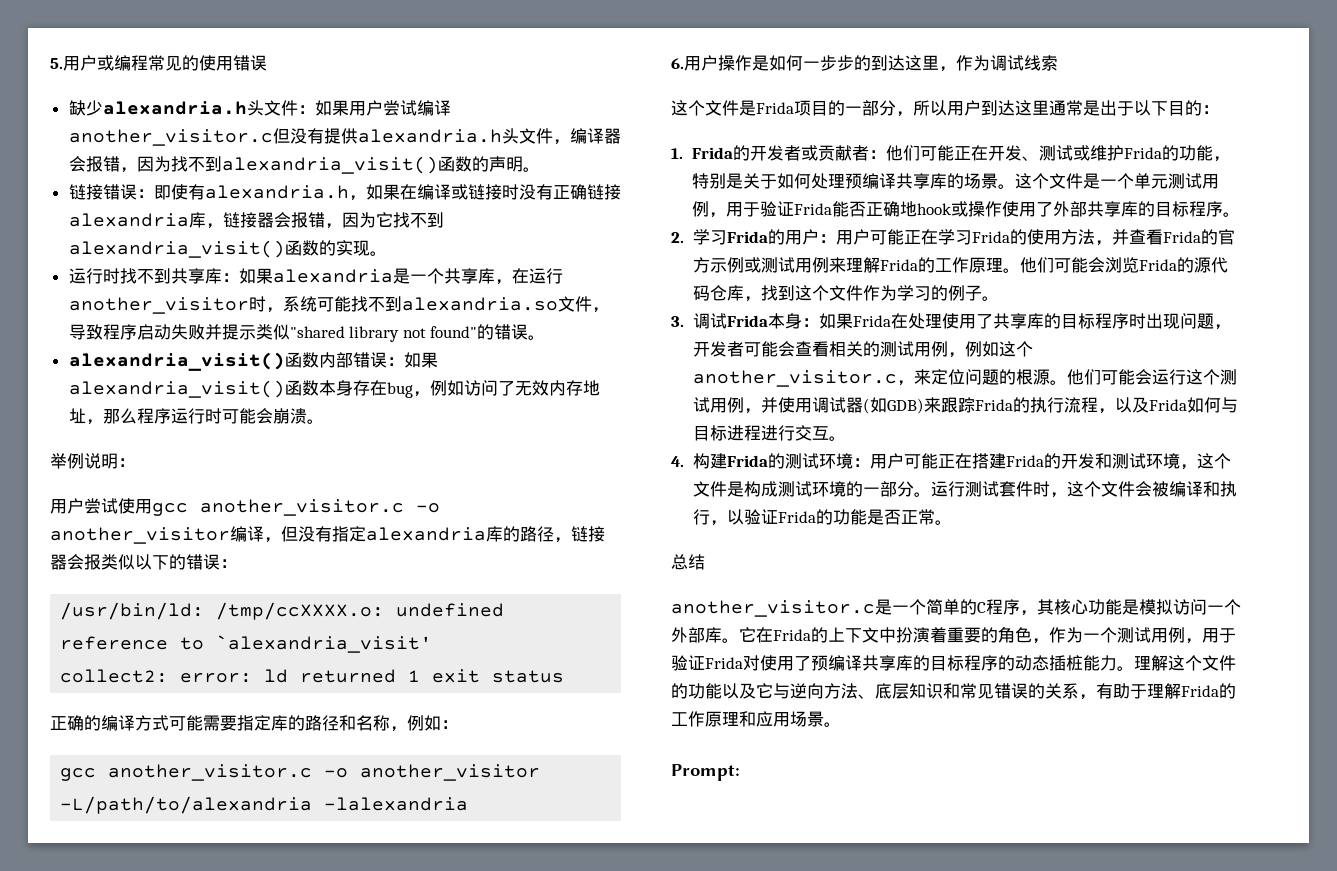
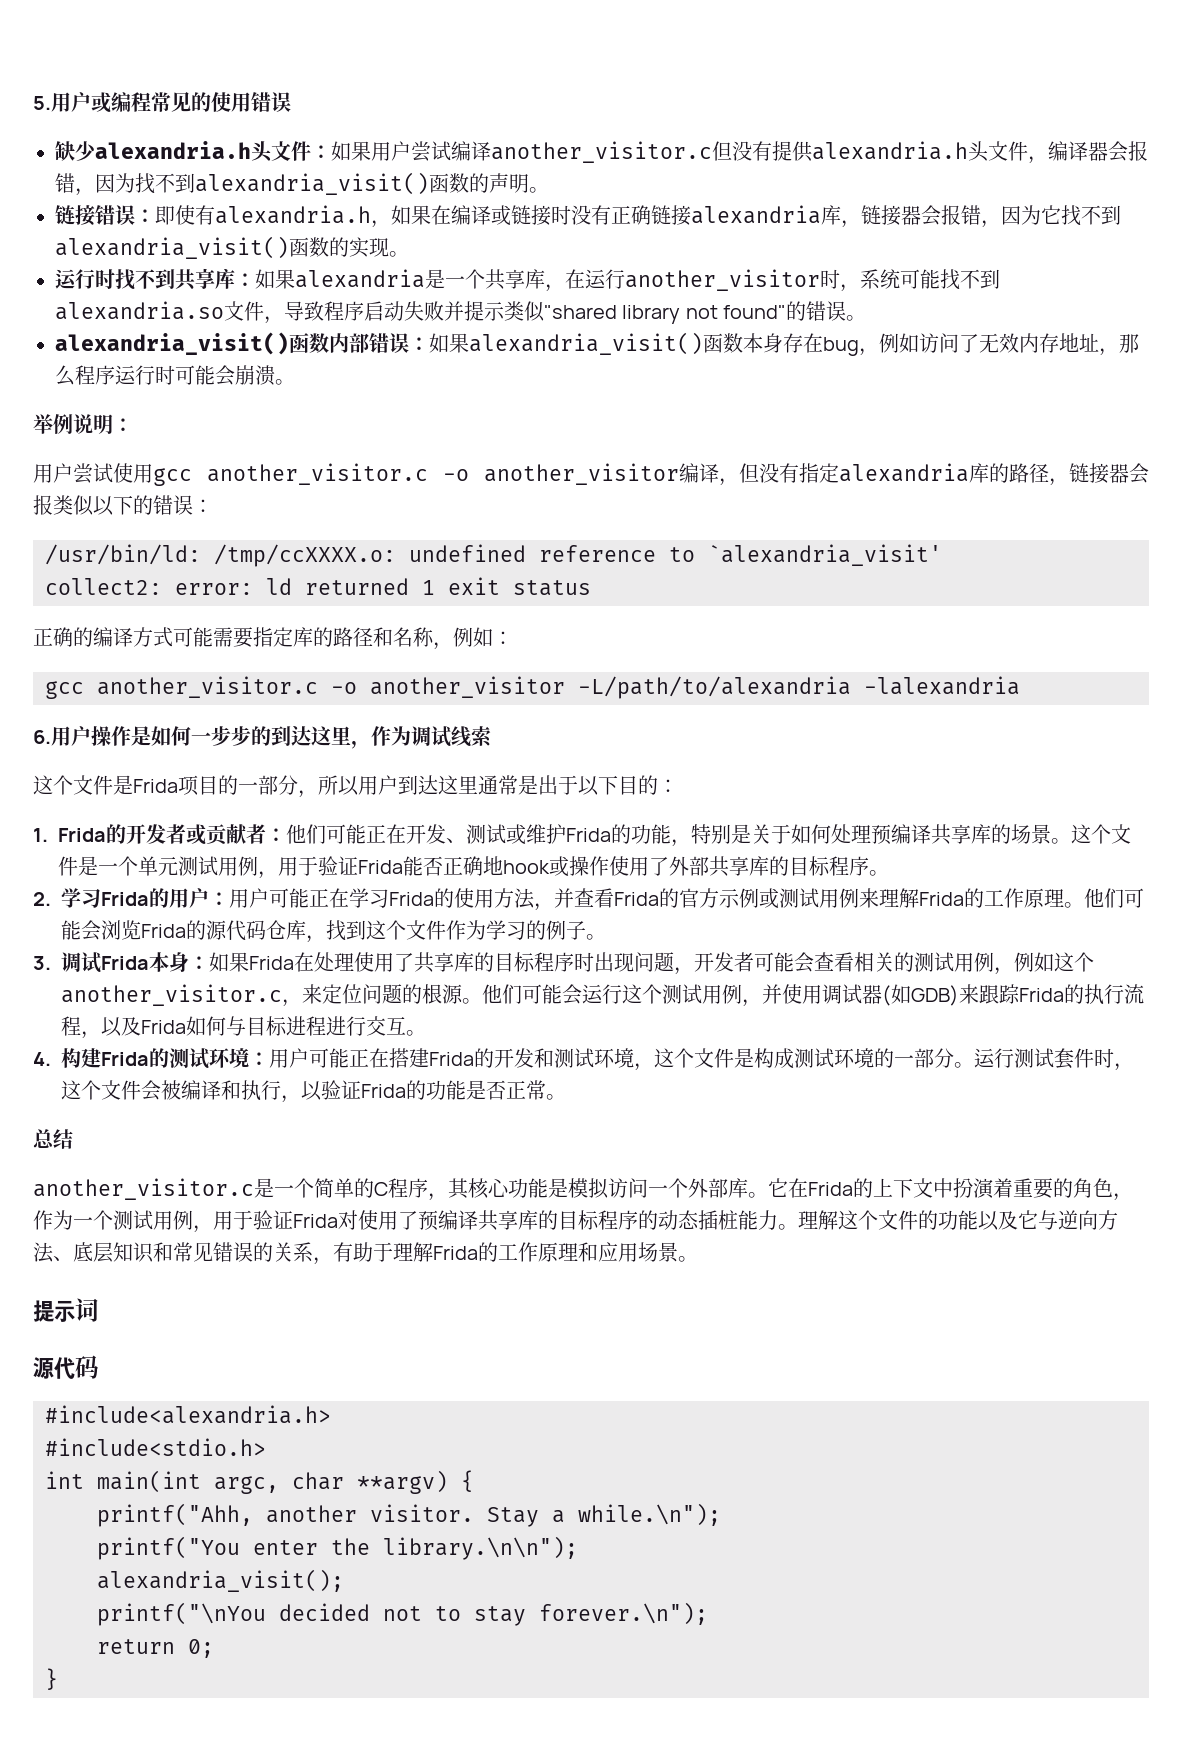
[671,764,740,781] Prompt: -> [33,1298,99,1322] [33,1355,99,1379] [45,1405,331,1424] [45,1438,266,1456] [45,1470,474,1494] [97,1503,721,1527] [97,1536,578,1560] [97,1569,344,1592] [97,1602,708,1626] [97,1639,214,1658] [45,1668,58,1690] 提示词 // 源代码 // #include<alexandria.h> // #include<stdio.h> // int main(int argc, char **argv) { // printf("Ahh, another visitor. Stay a while.\n"); // printf("You enter the library.\n\n"); // alexandria_visit(); // printf("\nYou decided not to stay forever.\n"); // return 0; // }

